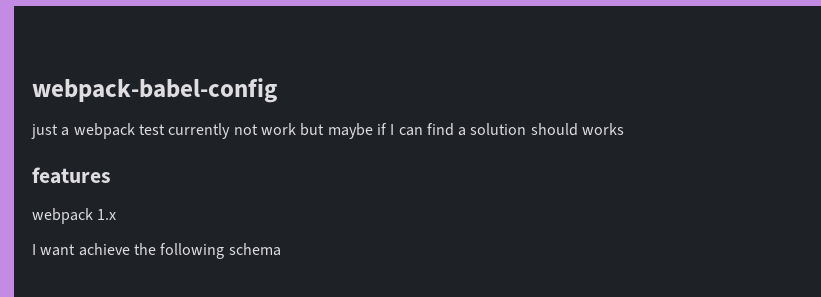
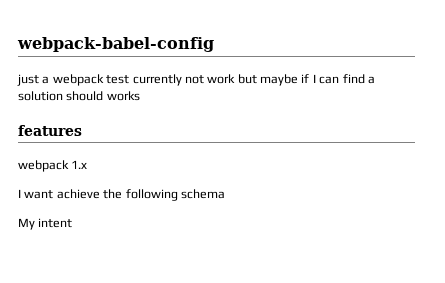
(281, 249) none -> [18,218,73,230] // My intent

